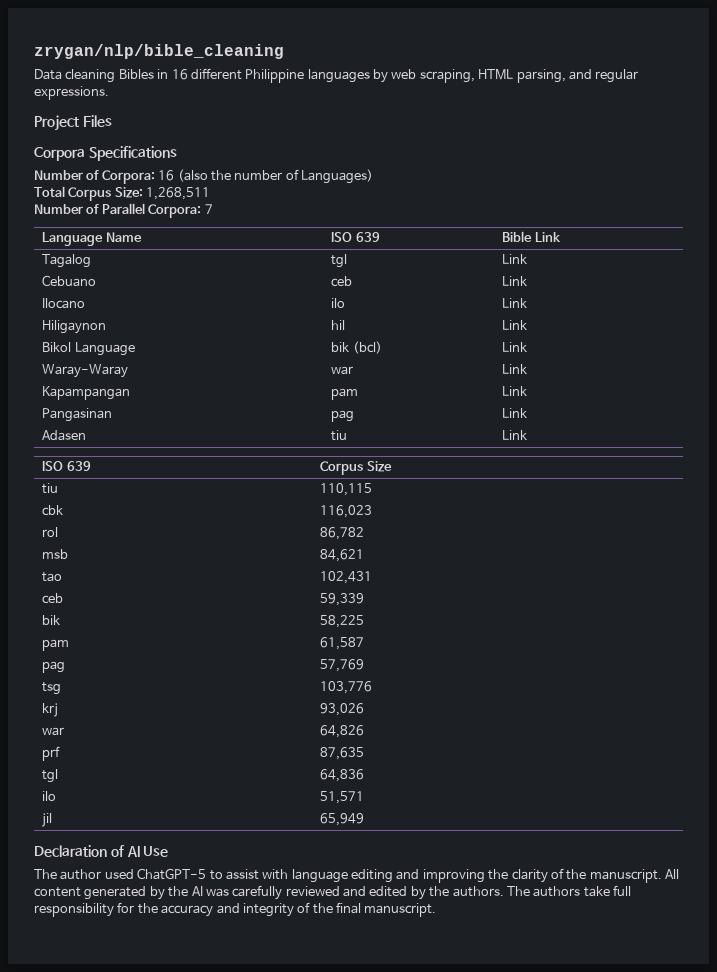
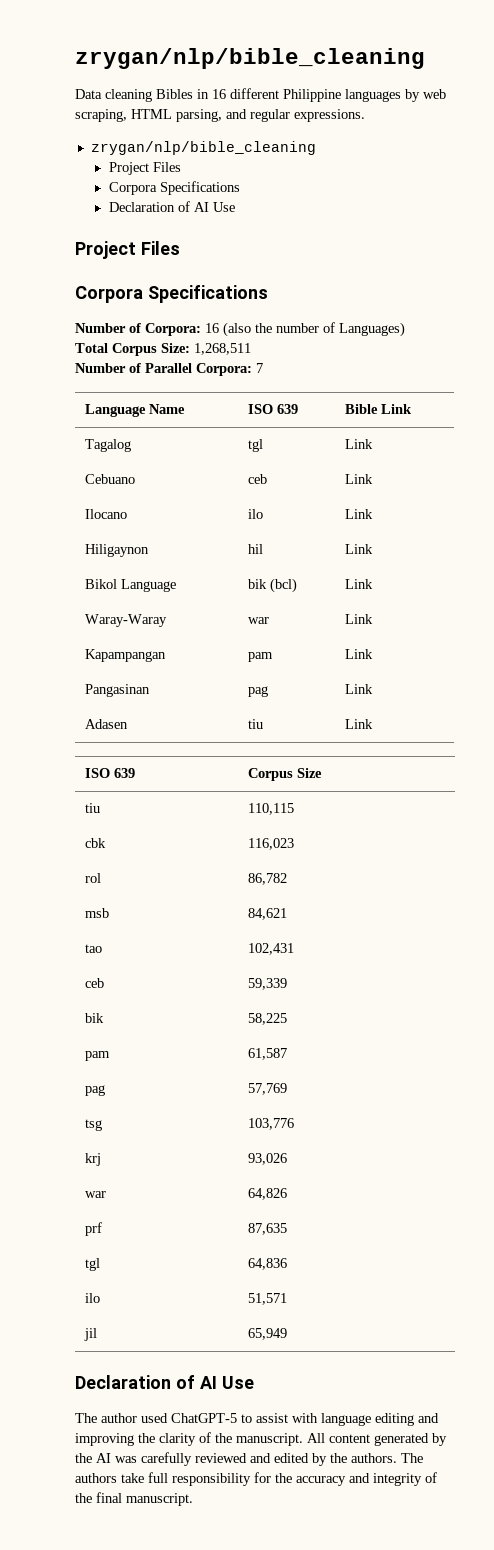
(109, 93) none -> [90,141,316,155] [108,162,181,175] [108,181,240,195] [108,201,235,212] // zrygan/nlp/bible_cleaning // Project Files // Corpora Specifications // Declaration of AI Use

